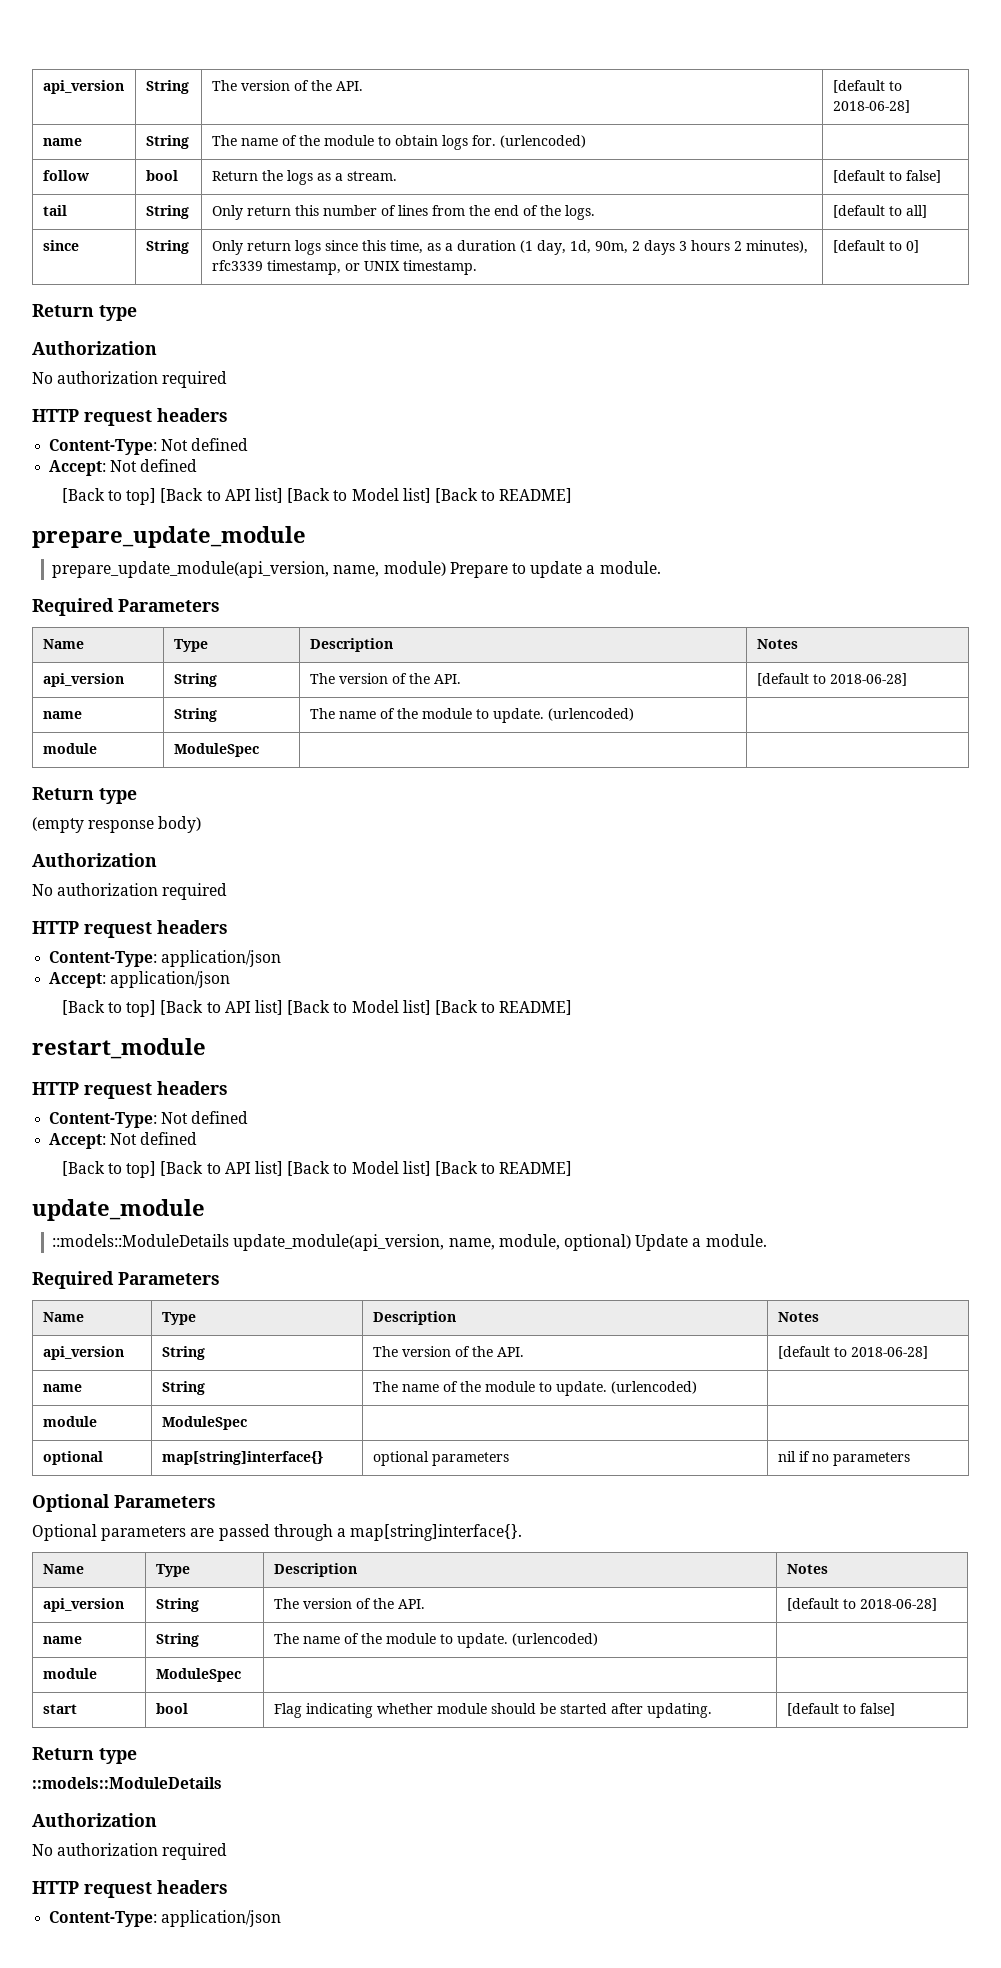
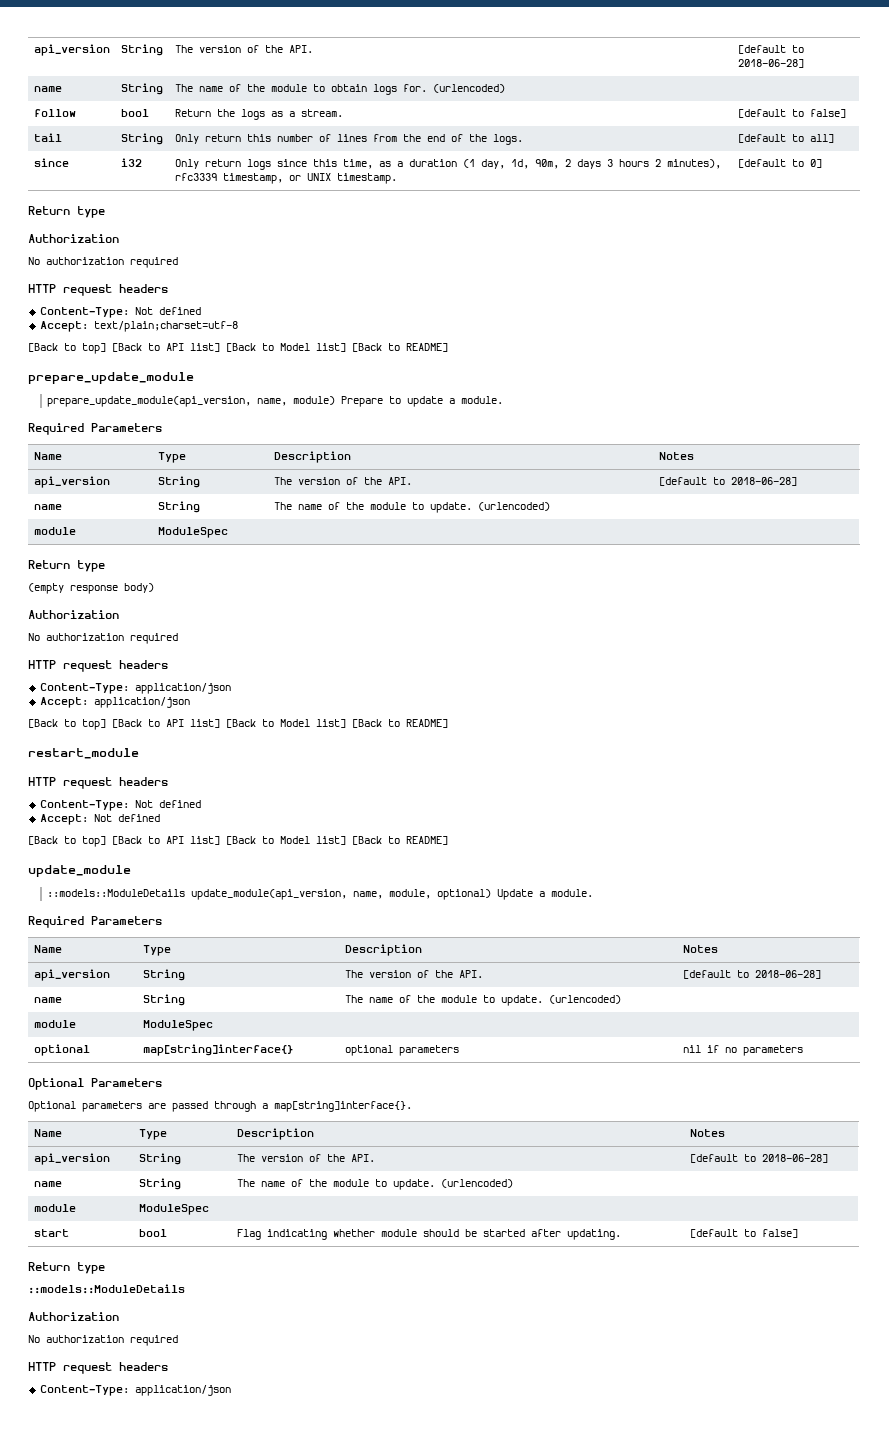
[145,240,189,254] String -> [120,158,142,167] i32
[110,459,198,472] Not defined -> [93,321,238,332] text/plain;charset=utf-8

